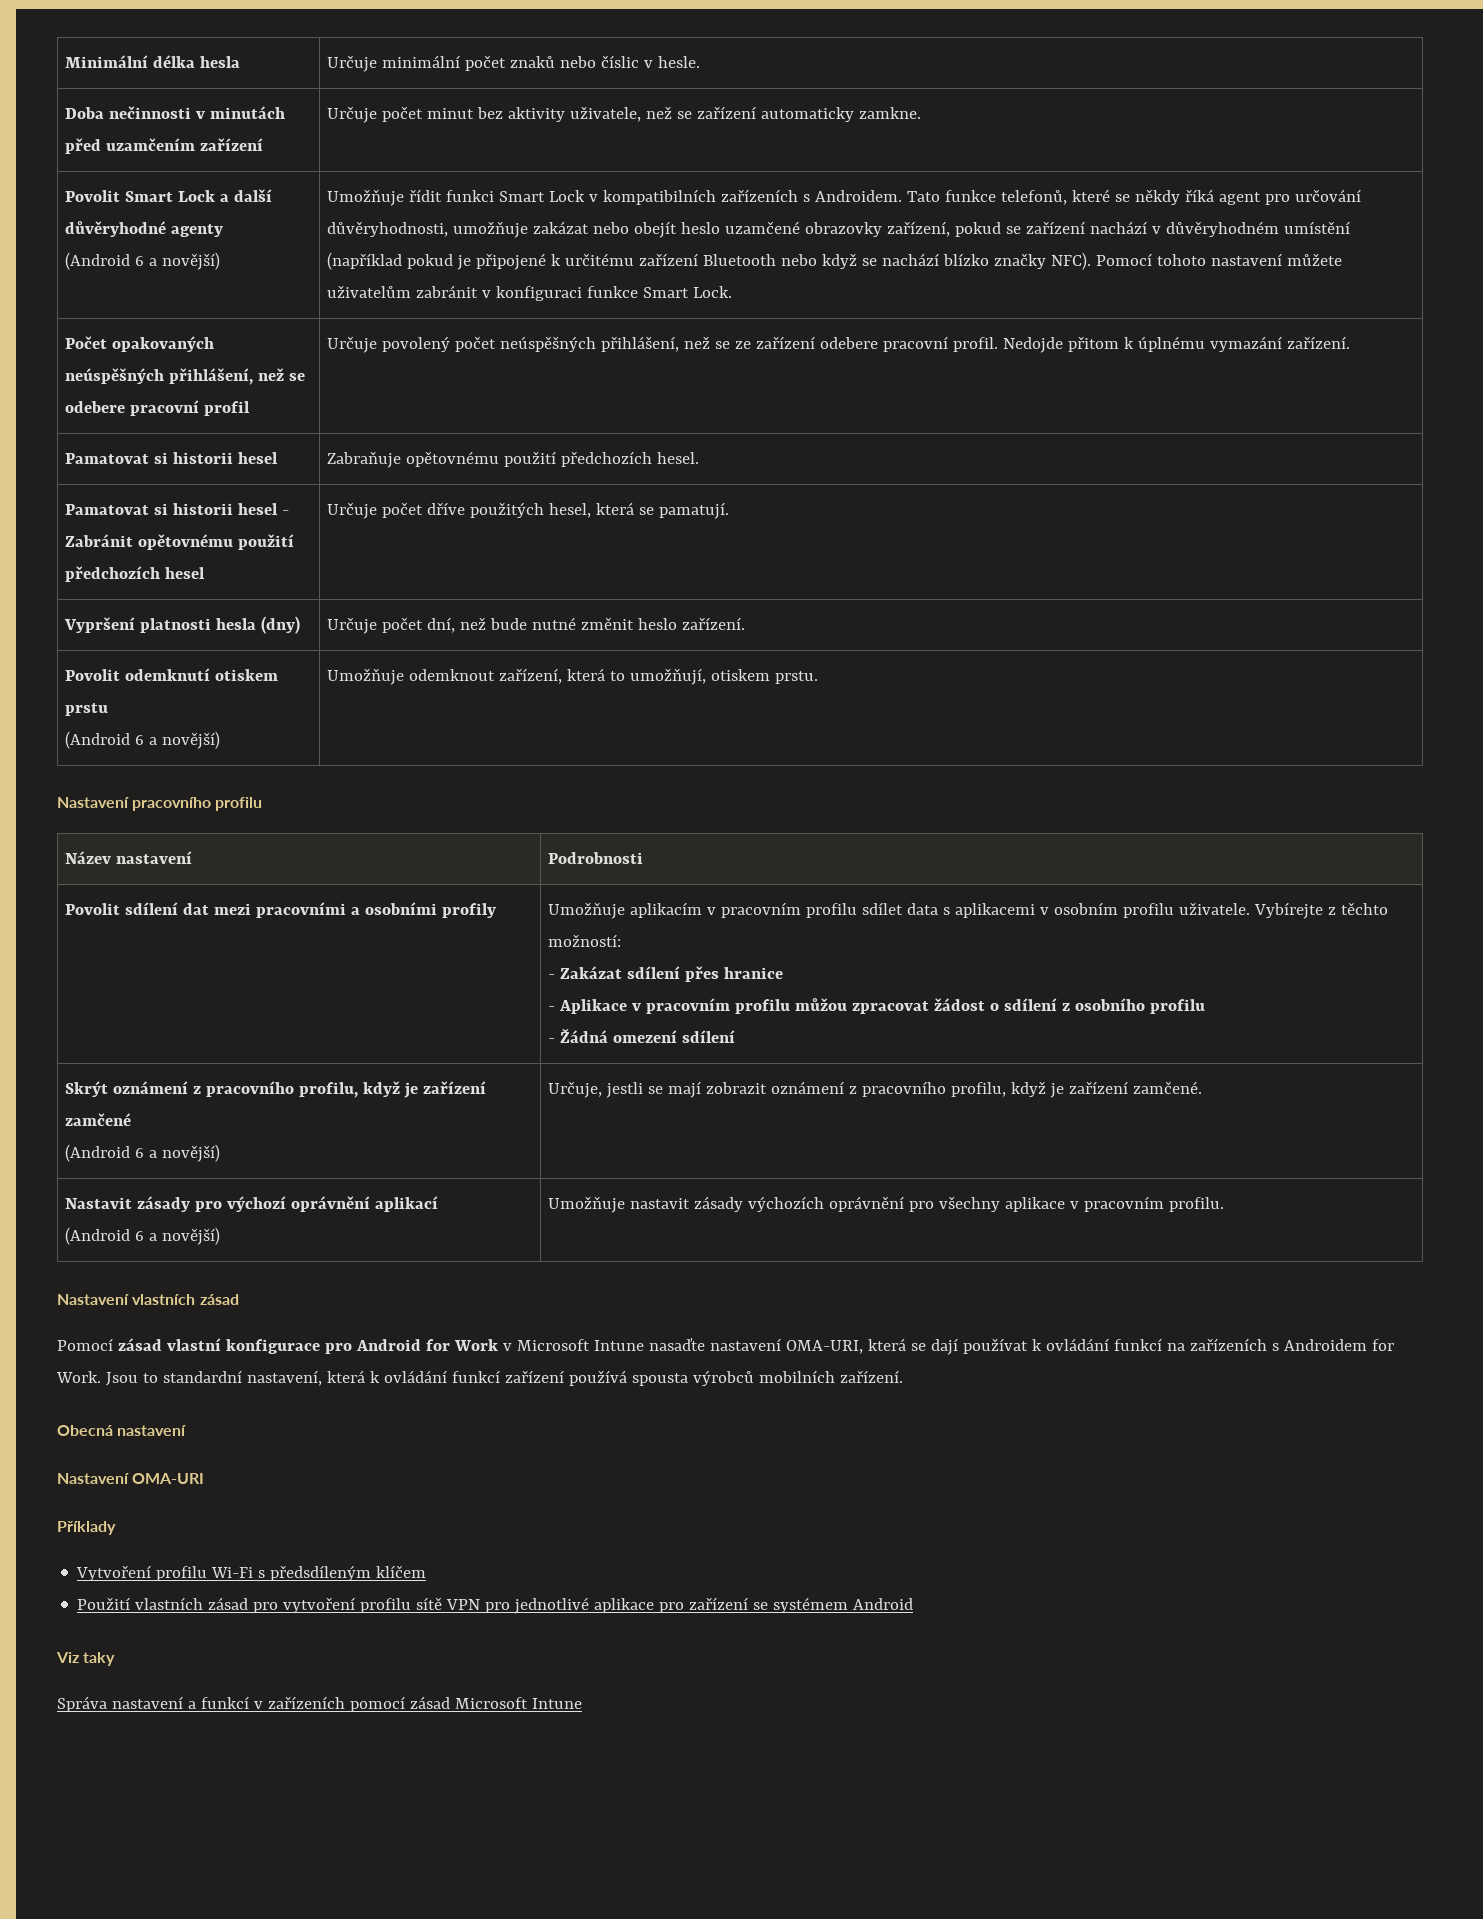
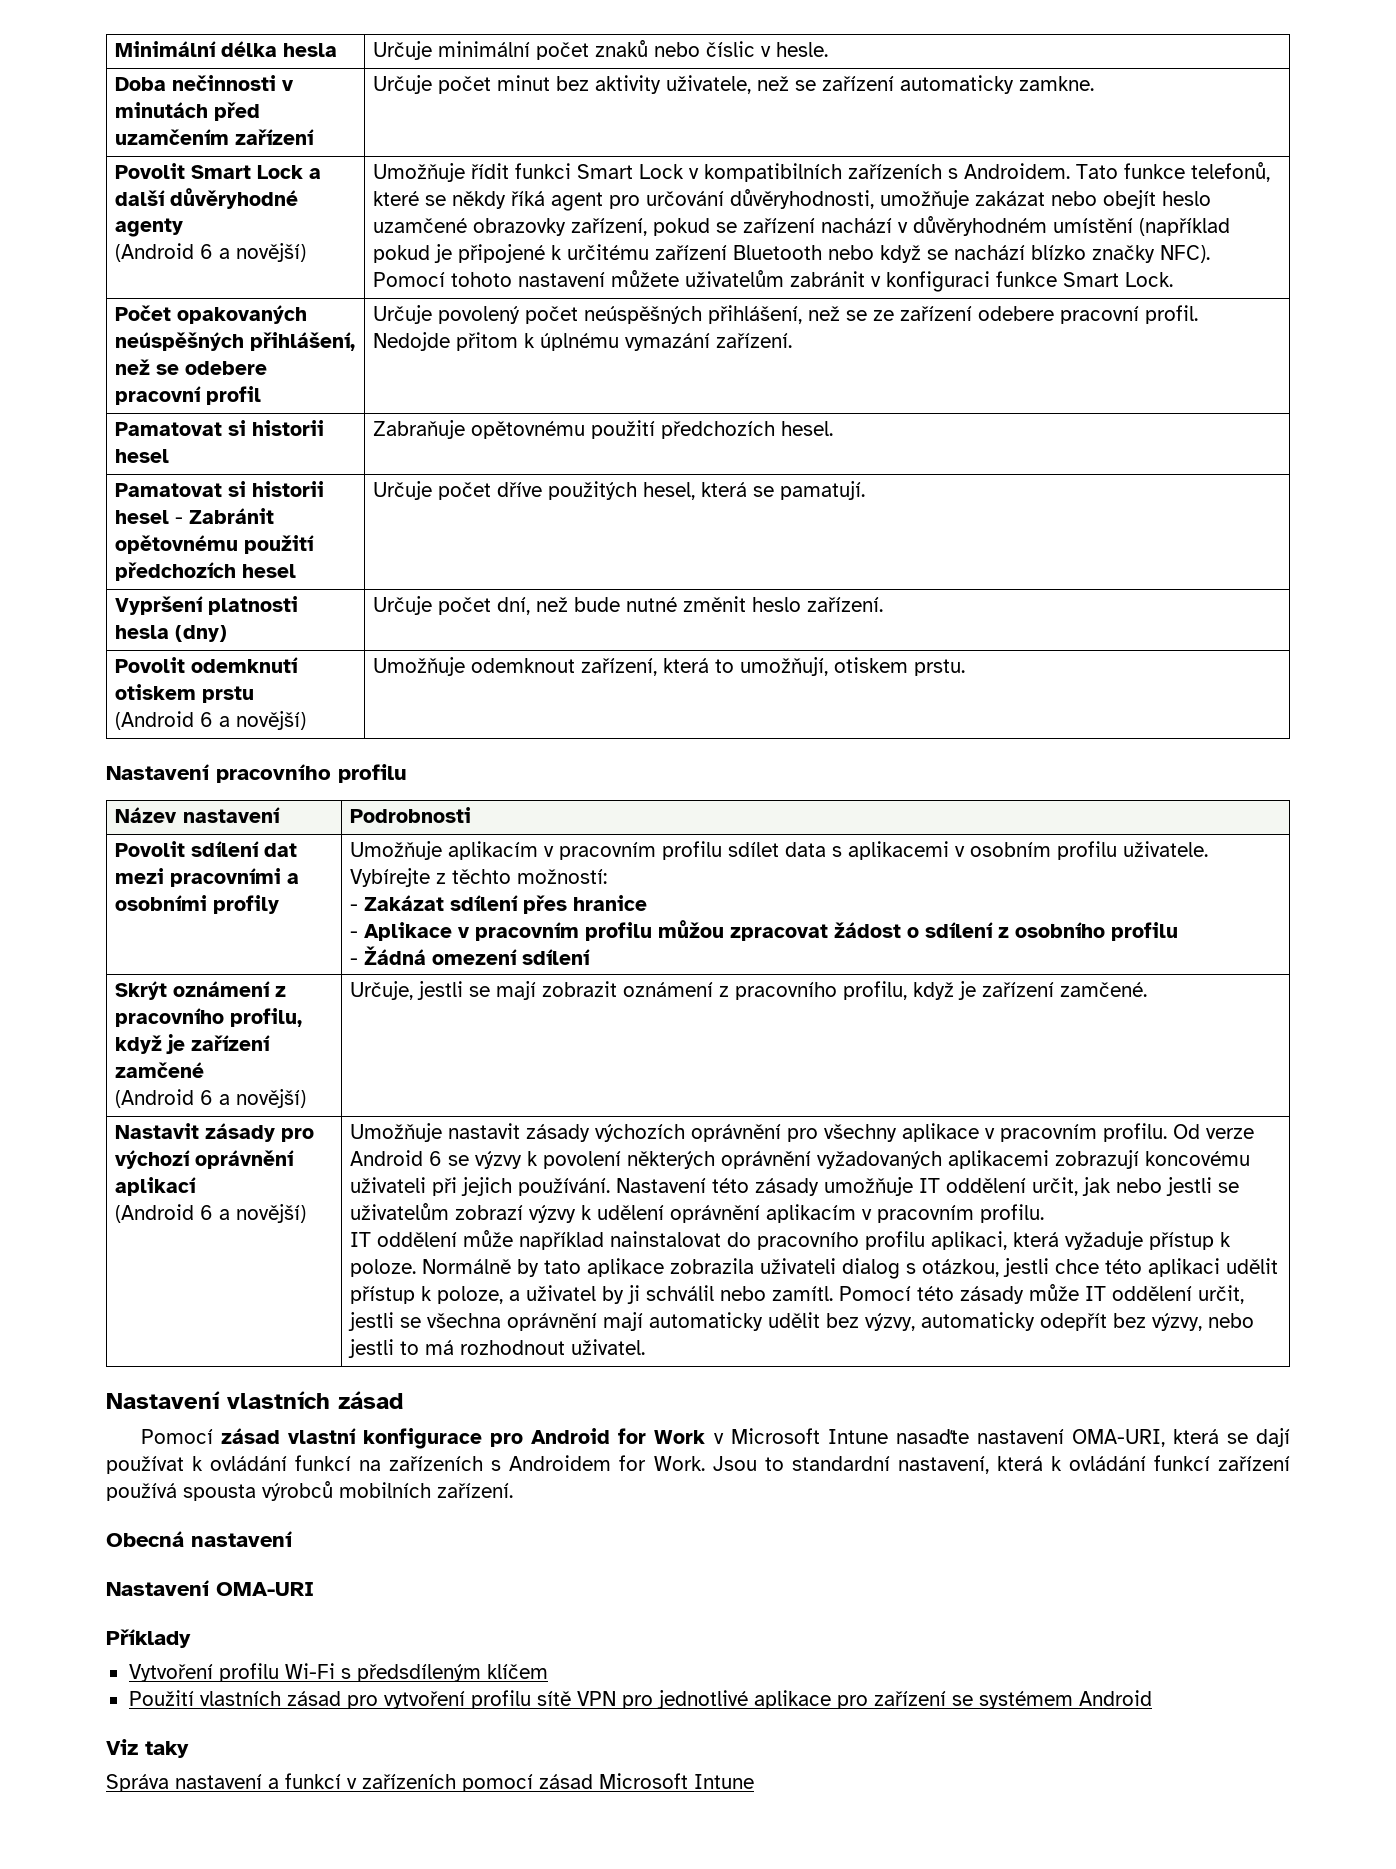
(1225, 1204) none -> [1173,1124,1255,1139] [350,1150,1251,1169] [350,1177,1240,1196] [350,1203,1045,1223] [350,1230,1232,1250] [350,1258,1279,1279] [350,1284,1245,1304] [348,1312,1255,1331] [348,1339,646,1358] Od verze Android 6 se výzvy k povolení některých oprávnění vyžadovaných aplikacemi zobrazují koncovému uživateli při jejich používání. Nastavení této zásady umožňuje IT oddělení určit, jak nebo jestli se uživatelům zobrazí výzvy k udělení oprávnění aplikacím v pracovním profilu. // IT oddělení může například nainstalovat do pracovního profilu aplikaci, která vyžaduje přístup k poloze. Normálně by tato aplikace zobrazila uživateli dialog s otázkou, jestli chce této aplikaci udělit přístup k poloze, a uživatel by ji schválil nebo zamítl. Pomocí této zásady může IT oddělení určit, jestli se všechna oprávnění mají automaticky udělit bez výzvy, automaticky odepřít bez výzvy, nebo jestli to má rozhodnout uživatel.

